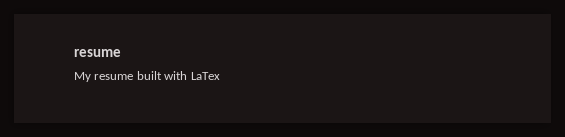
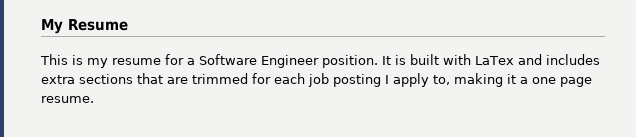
[74,49,121,57] [74,71,220,82] resume // My resume built with LaTex -> [41,19,128,34] [40,54,600,68] [41,73,592,87] [41,96,94,103] My Resume // This is my resume for a Software Engineer position. It is built with LaTex and includes extra sections that are trimmed for each job posting I apply to, making it a one page resume.

